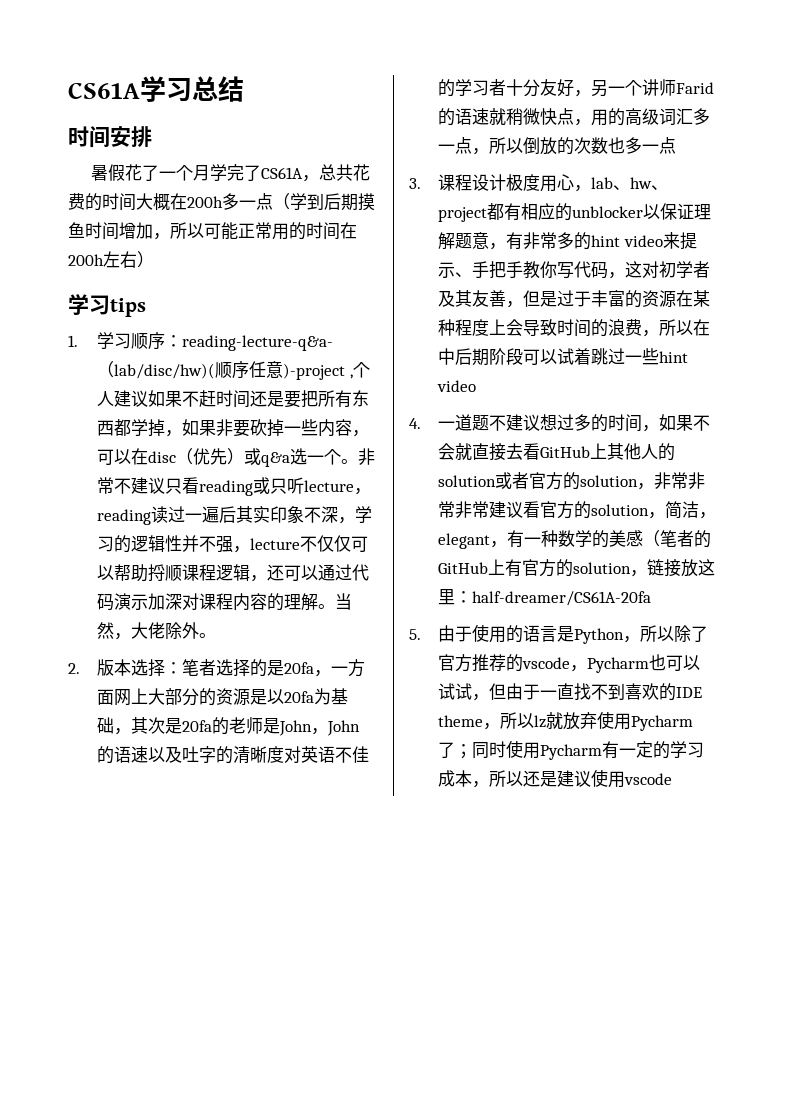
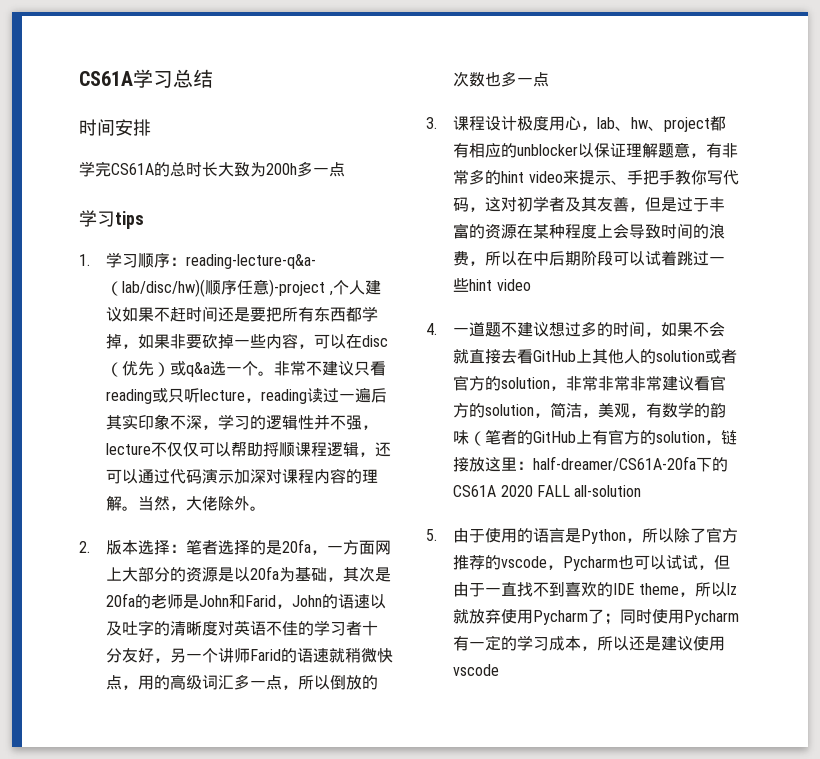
[91,164,371,182] [68,193,375,211] [68,222,357,240] [68,251,154,268] 暑假花了一个月学完了CS61A，总共花费的时间大概在200h多一点（学到后期摸鱼时间增加，所以可能正常用的时间在200h左右） -> [79,161,345,177] 学完CS61A的总时长大致为200h多一点
(313, 728) none -> [229,594,277,609] 和Farid
[438,530,644,549] elegant，有一种数学的美感 -> [598,402,727,418] [453,430,470,445] 美观，有数学的韵味
(652, 598) none -> [696,457,729,472] [453,485,642,497] 下的CS61A 2020 FALL all-solution

